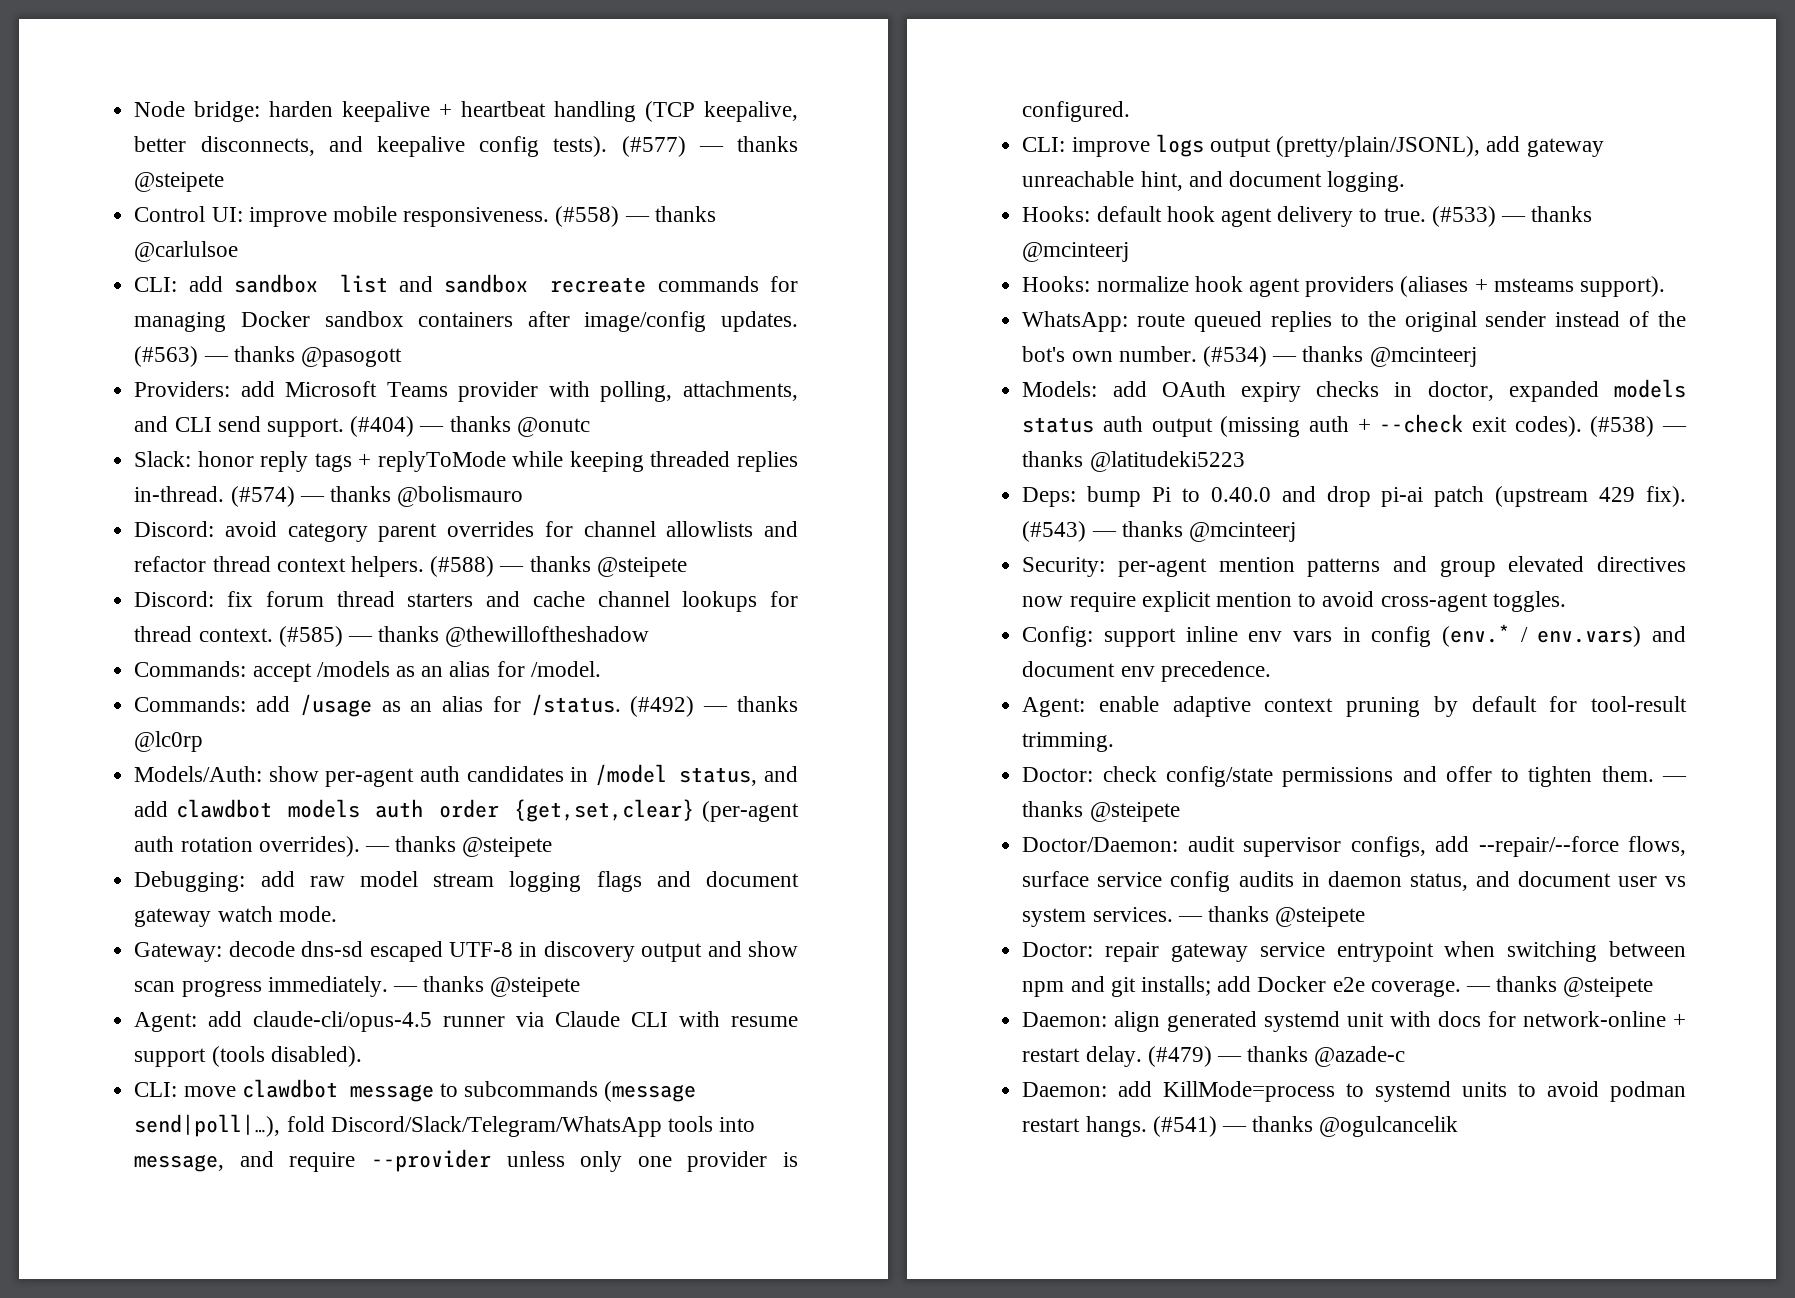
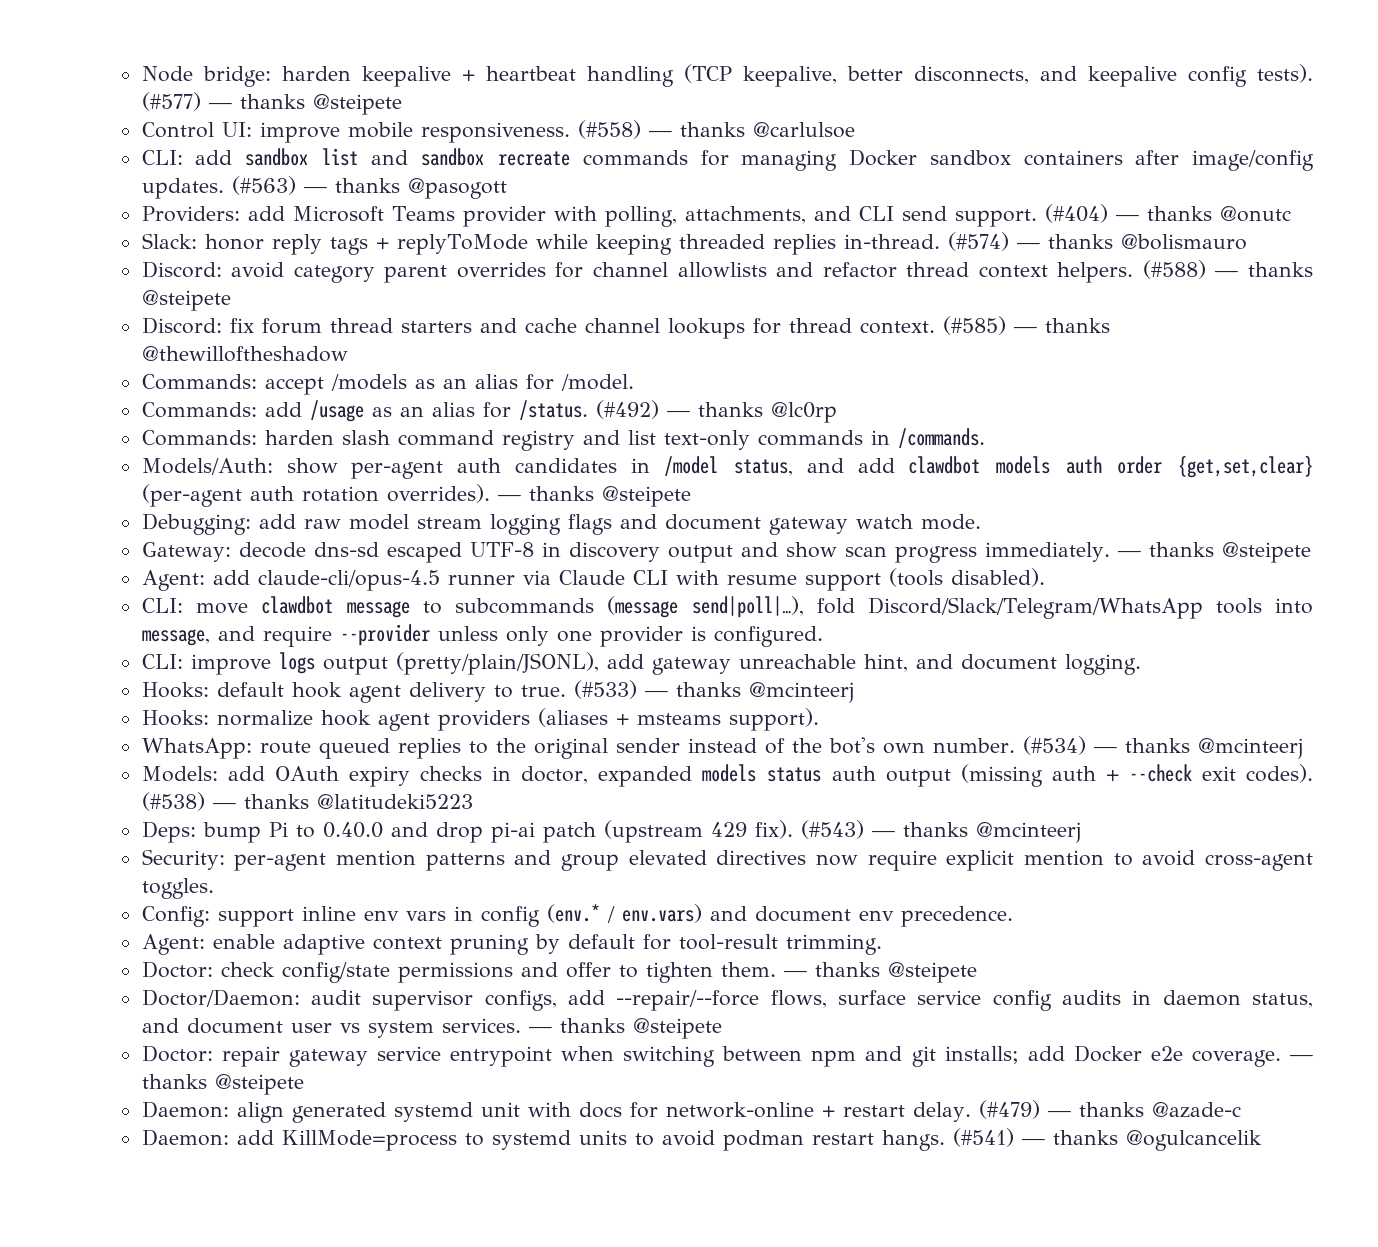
(204, 741) none -> [141,428,985,451] // Commands: harden slash command registry and list text-only commands in /commands.

